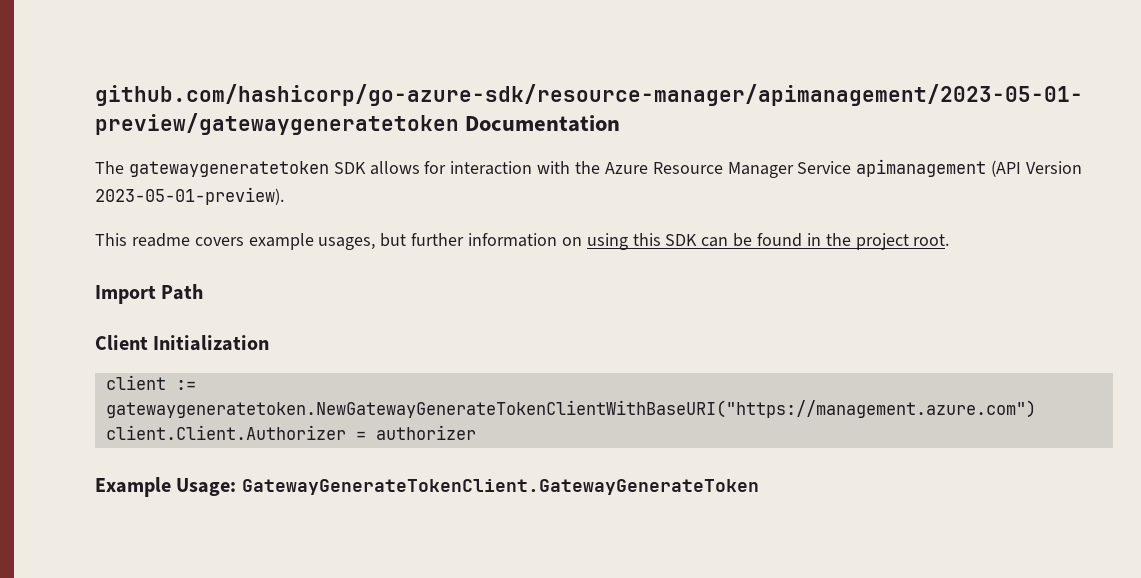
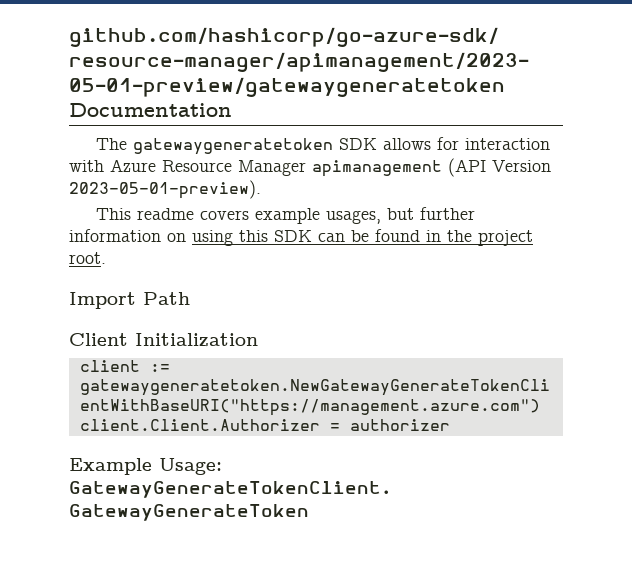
[575,161,601,174] the -> (104, 166) none
[797,161,852,174] Service -> (306, 168) none

